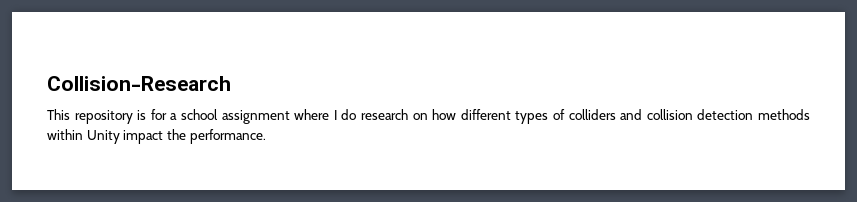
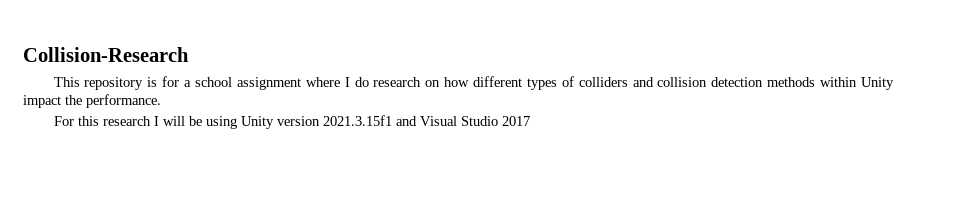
(266, 136) none -> [53,115,530,129] // For this research I will be using Unity version 2021.3.15f1 and Visual Studio 2017

